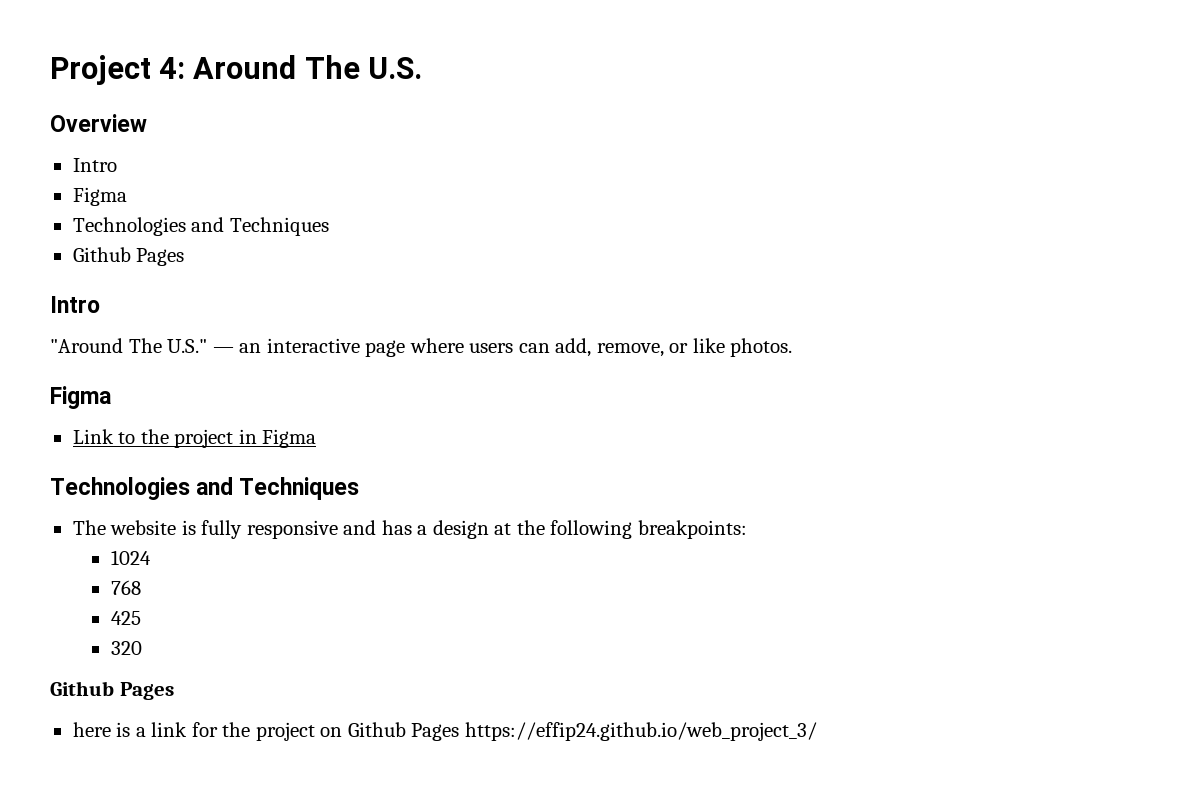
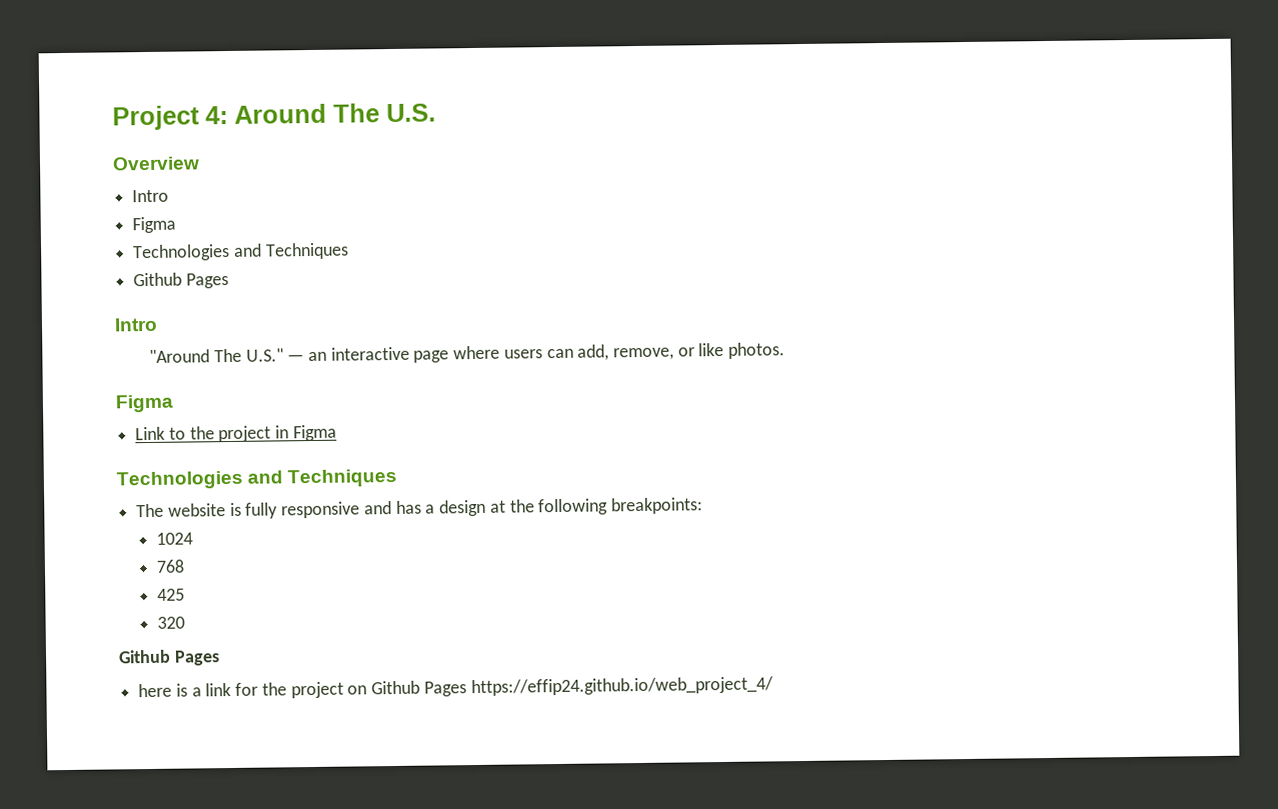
[464,722,817,741] https://effip24.github.io/web_project_3/ -> [470,676,774,697] https://effip24.github.io/web_project_4/

